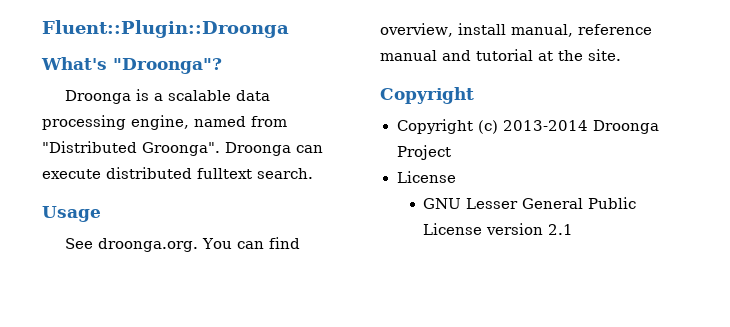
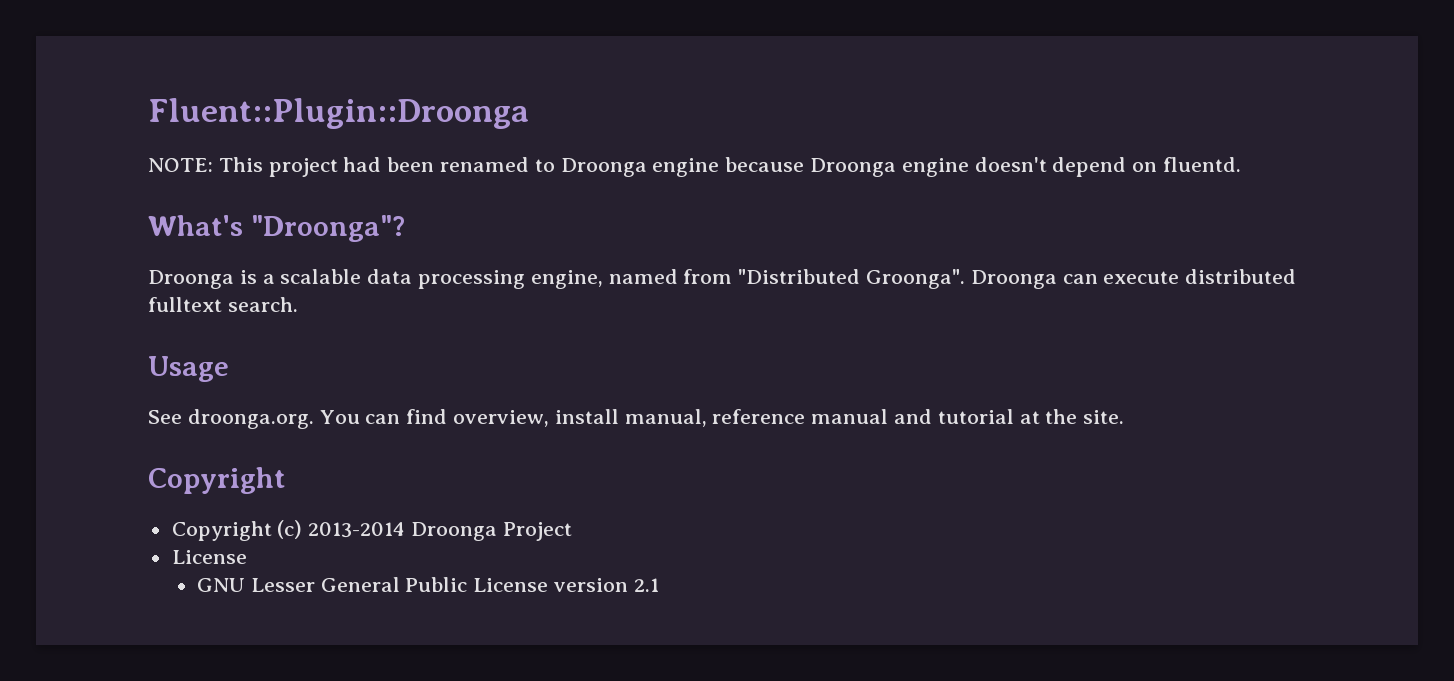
(289, 29) none -> [148,157,1242,177] // NOTE: This project had been renamed to Droonga engine because Droonga engine doesn't depend on fluentd.

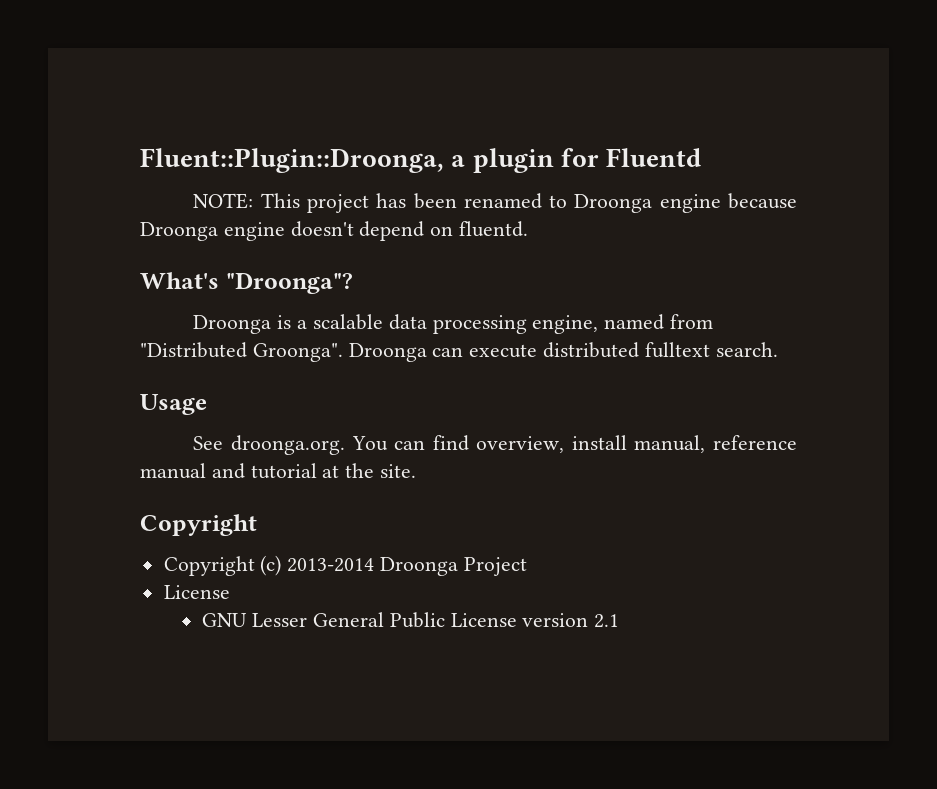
[148,98,529,129] Fluent::Plugin::Droonga -> [140,148,702,173] Fluent::Plugin::Droonga, a plugin for Fluentd
[343,157,382,172] had -> [376,193,407,208] has

